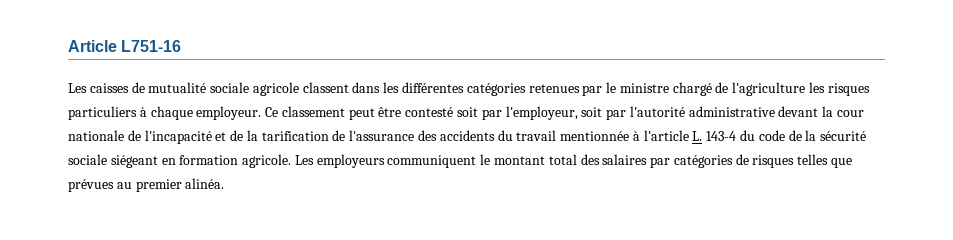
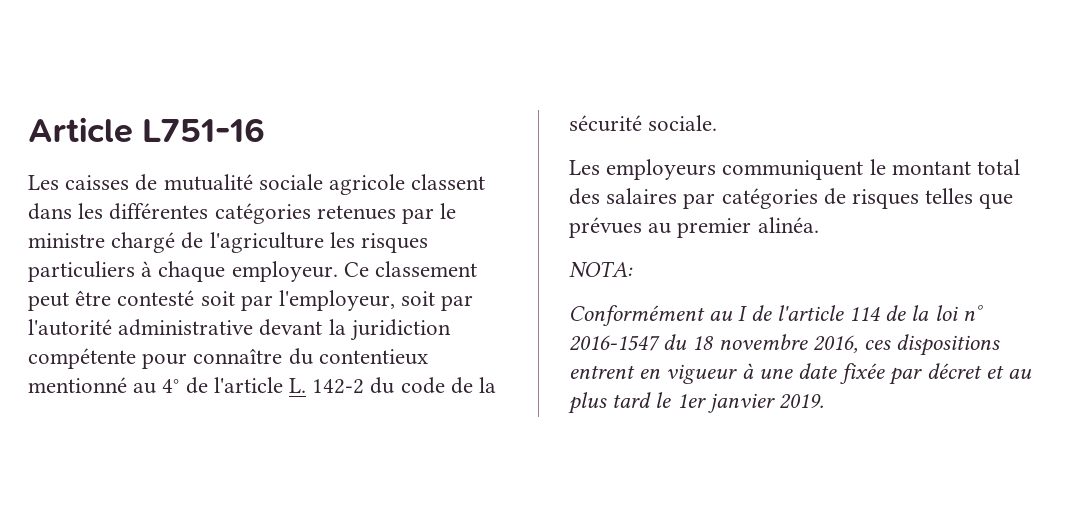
[837,110,865,117] [68,130,640,144] cour nationale de l'incapacité et de la tarification de l'assurance des accidents du travail mentionnée à -> [349,319,451,341] [28,348,428,369] [28,377,208,394] juridiction compétente pour connaître du contentieux mentionné au 4° de
[706,131,737,141] 143-4 -> [312,379,365,394] 142-2
[68,154,292,168] sociale siégeant en formation agricole. -> [648,115,718,131] sociale. //
(225, 183) none -> [569,261,633,277] [569,305,983,326] [569,334,1001,356] [569,363,1033,385] [568,392,825,414] // NOTA: // Conformément au I de l'article 114 de la loi n° 2016-1547 du 18 novembre 2016, ces dispositions entrent en vigueur à une date fixée par décret et au plus tard le 1er janvier 2019.

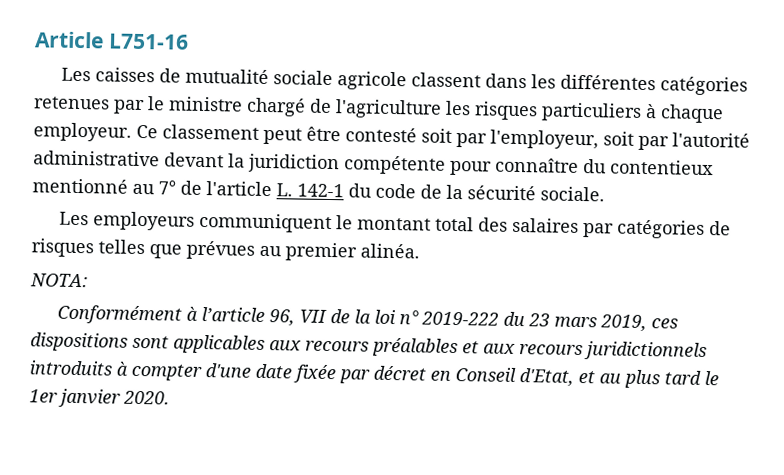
[162,379,180,393] 4° -> [158,180,176,195] 7°
[312,379,365,394] 142-2 -> [297,183,344,198] 142-1
[709,305,983,321] [569,334,1001,356] [569,363,793,384] au I de l'article 114 de la loi n° 2016-1547 du 18 novembre 2016, ces dispositions entrent en vigueur à une -> [186,306,679,332] [30,332,707,362] [29,360,251,381] à l’article 96, VII de la loi n° 2019-222 du 23 mars 2019, ces dispositions sont applicables aux recours préalables et aux recours juridictionnels introduits à compter d'une
(982, 371) none -> [430,367,574,386] en Conseil d'Etat,
[779,393,825,409] 2019. -> [123,390,170,405] 2020.

